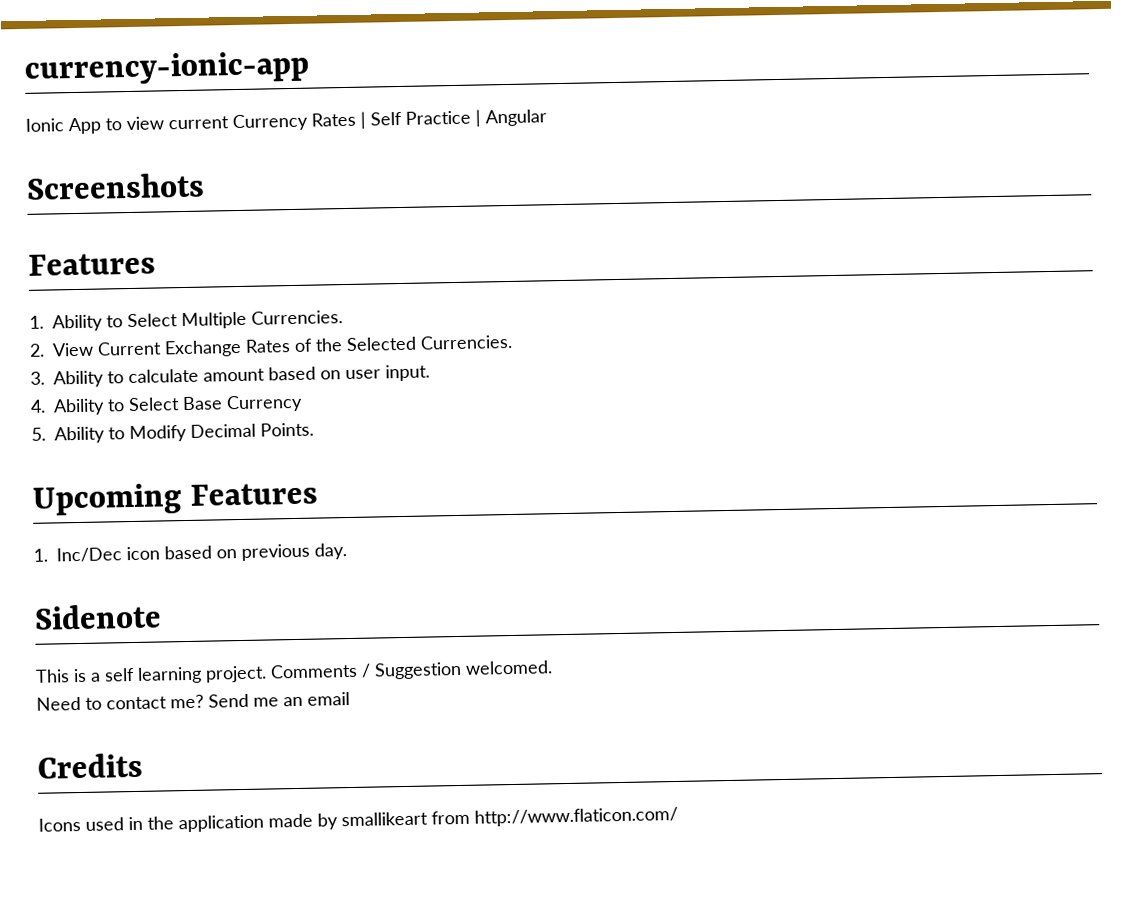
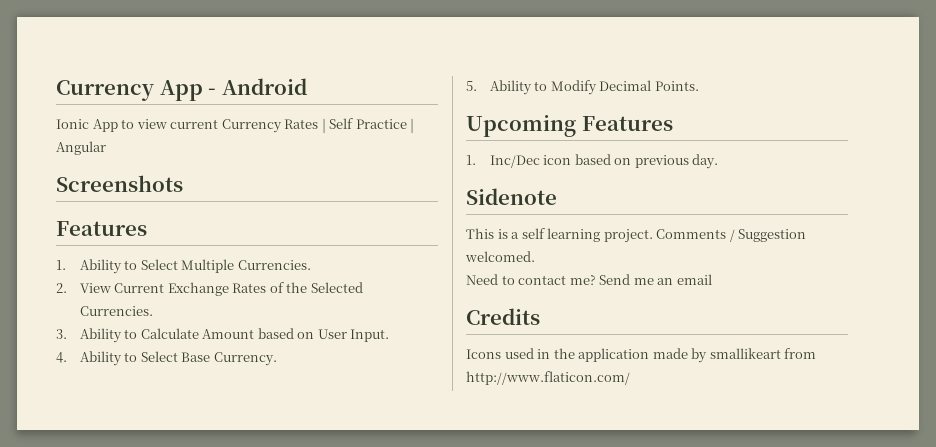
[24,50,310,86] currency-ionic-app -> [56,78,307,101] Currency App - Android
[128,364,430,384] calculate amount based on user input. -> [140,328,390,342] Calculate Amount based on User Input.
[226,394,303,413] Currency -> [213,352,277,366] Currency.

